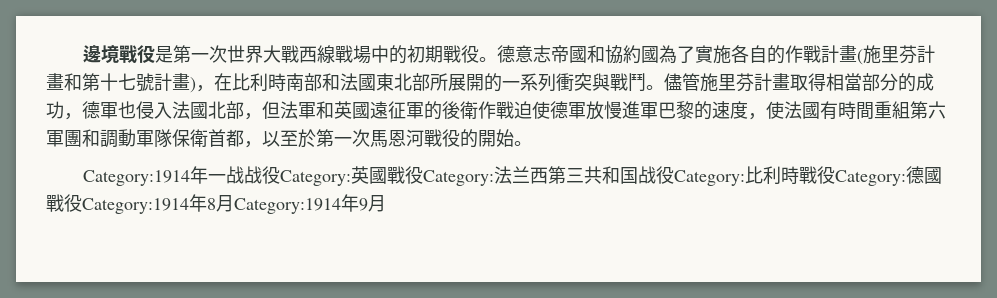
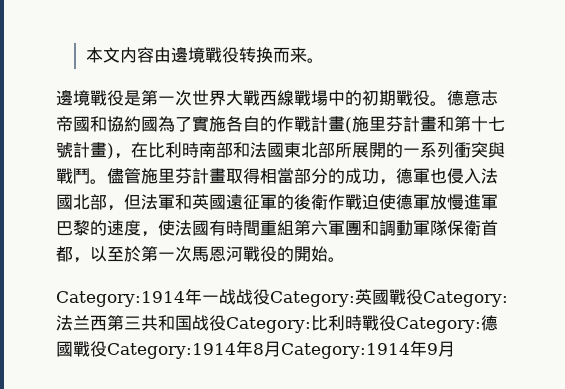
(82, 54) none -> [85,47,324,63] 本文内容由邊境戰役转换而来。 //

